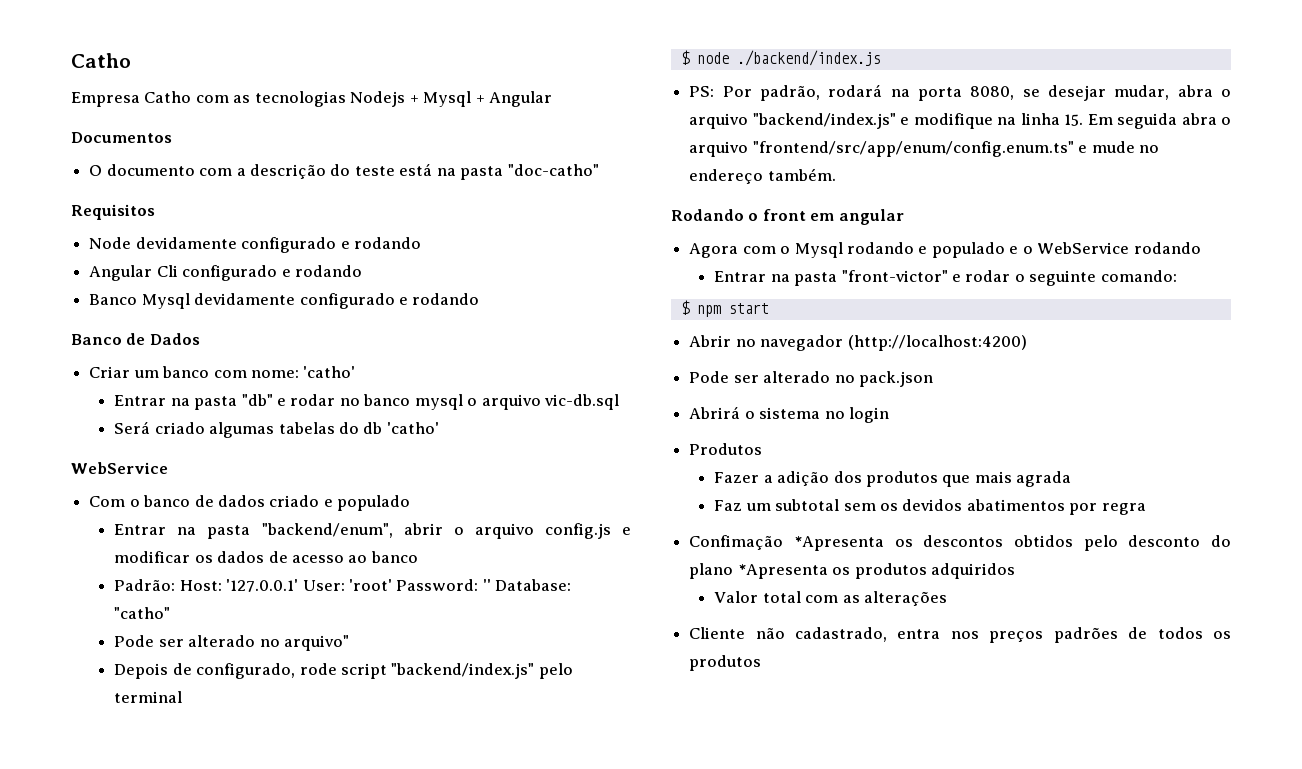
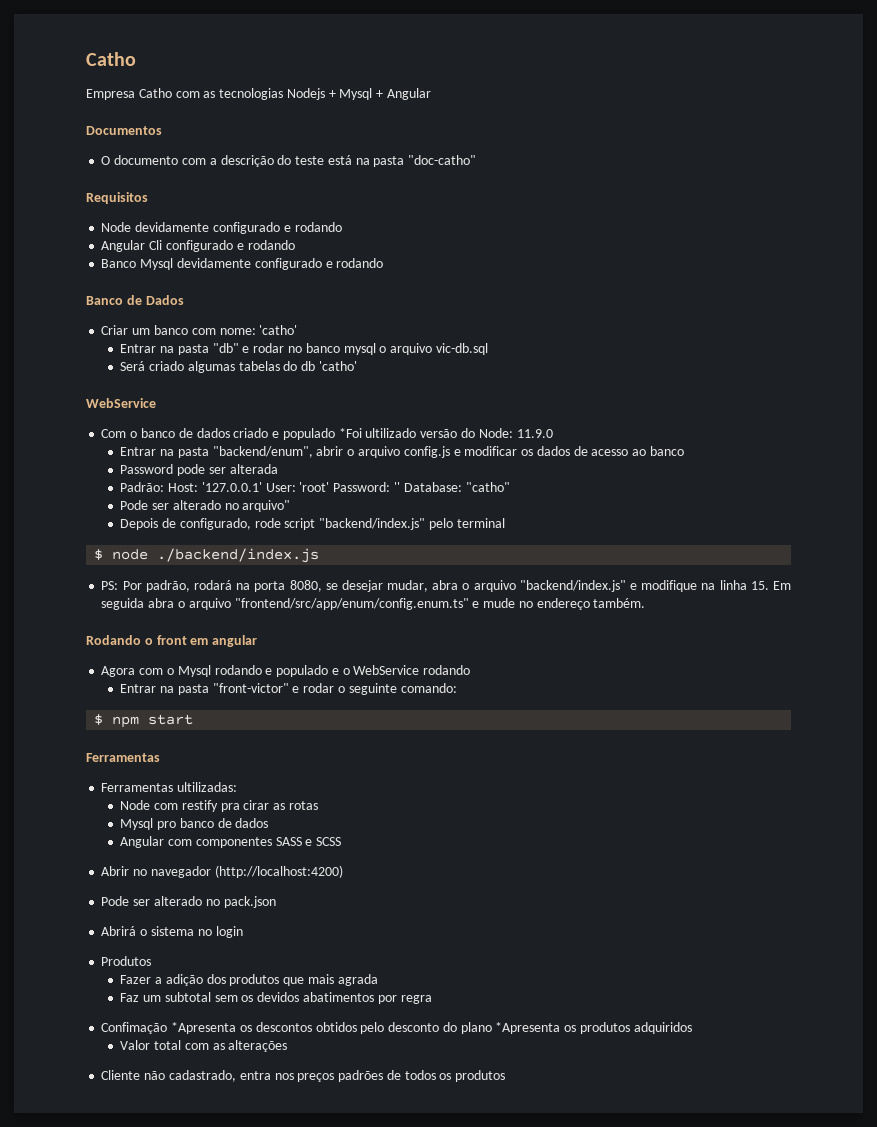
(411, 503) none -> [338,428,553,438] *Foi ultilizado versão do Node: 11.9.0
(418, 557) none -> [120,464,278,476] // Password pode ser alterada
(769, 308) none -> [86,753,160,762] [101,782,238,792] [120,800,318,812] [120,818,269,830] [120,836,342,848] // Ferramentas // Ferramentas ultilizadas: // Node com restify pra cirar as rotas // Mysql pro banco de dados // Angular com componentes SASS e SCSS

